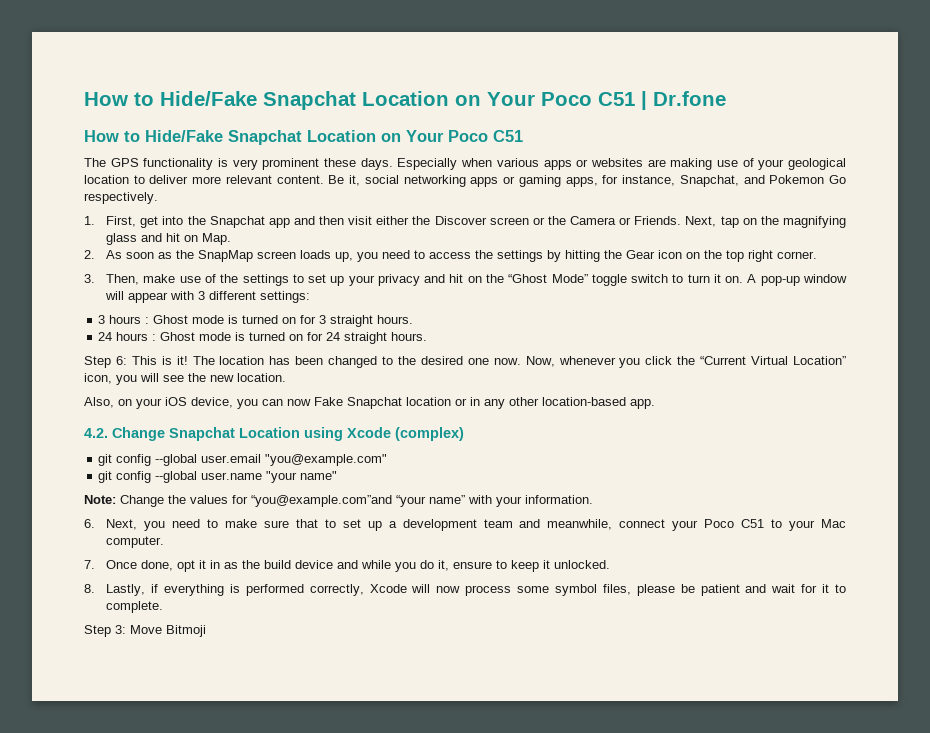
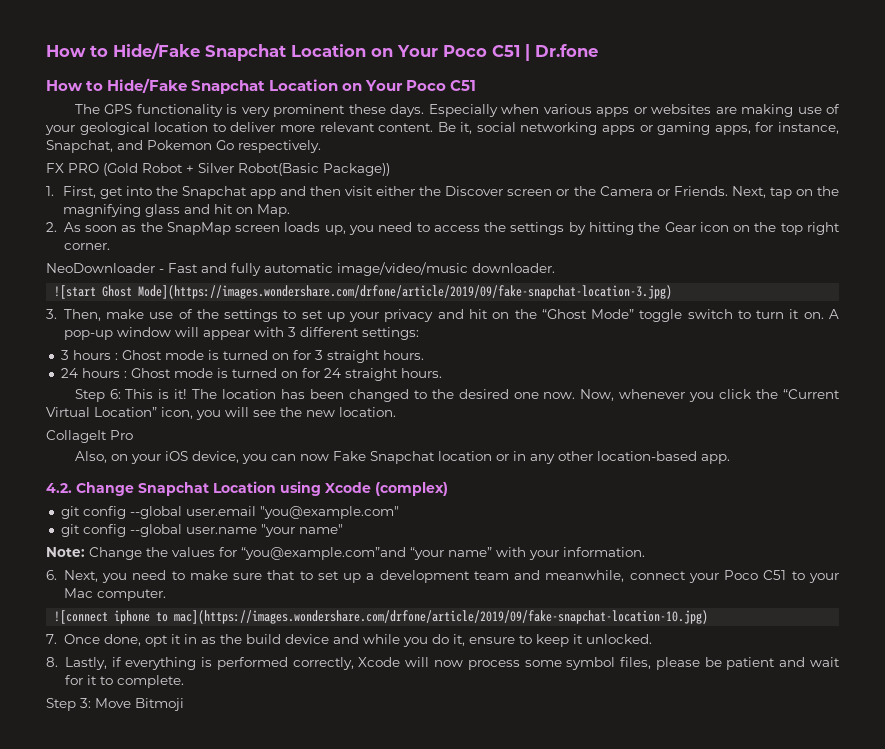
(158, 198) none -> [46,163,390,176] // FX PRO (Gold Robot + Silver Robot(Basic Package))
(818, 255) none -> [46,262,555,276] [54,285,673,299] // NeoDownloader - Fast and fully automatic image/video/music downloader. // ![start Ghost Mode](https://images.wondershare.com/drfone/article/2019/09/fake-snapchat-location-3.jpg)
(286, 377) none -> [46,430,133,443] // CollageIt Pro
(165, 542) none -> [54,610,709,624] // ![connect iphone to mac](https://images.wondershare.com/drfone/article/2019/09/fake-snapchat-location-10.jpg)

